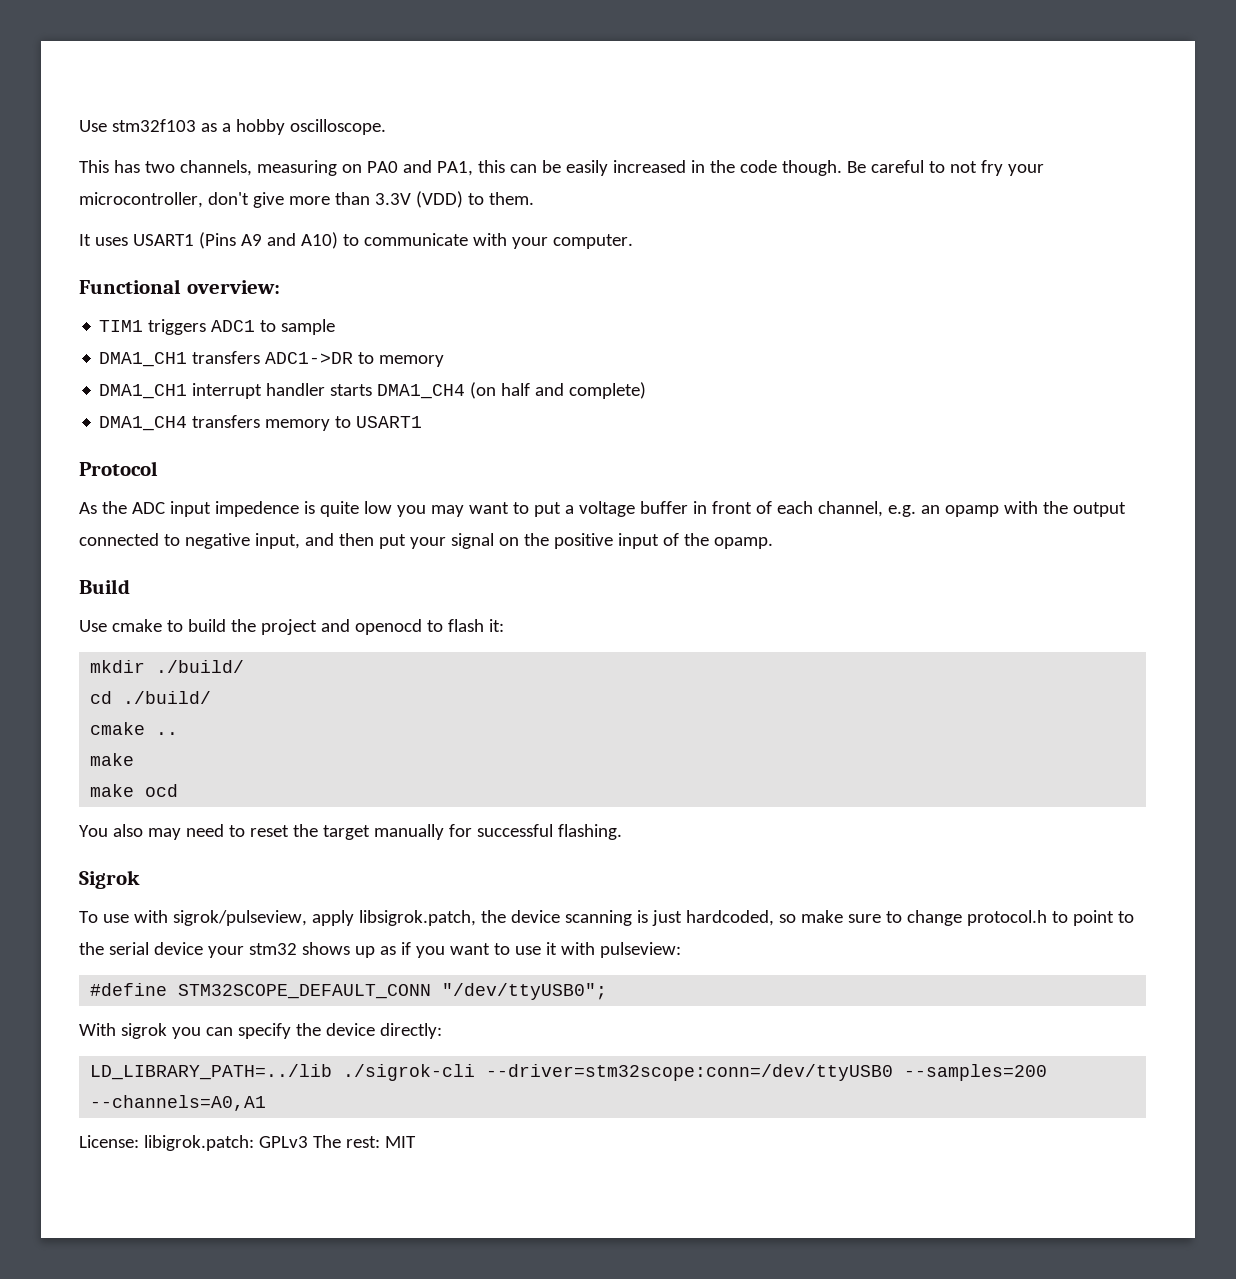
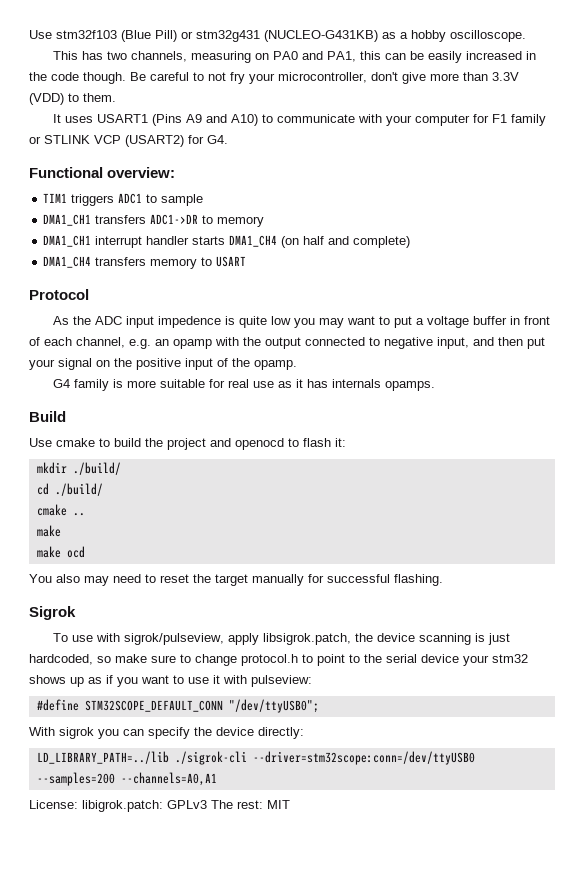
(196, 125) none -> [121,30,378,42] (Blue Pill) or stm32g431 (NUCLEO-G431KB)
[552,234,633,249] computer. -> [414,114,546,126] [29,135,228,147] computer for F1 family or STLINK VCP (USART2) for G4.
[356,416,423,428] USART1 -> [216,256,247,267] USART
(773, 543) none -> [52,379,435,391] // G4 family is more suitable for real use as it has internals opamps.

